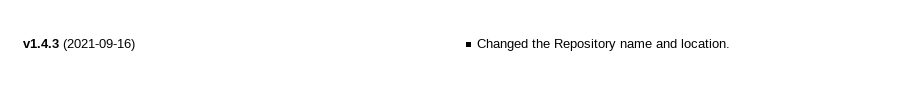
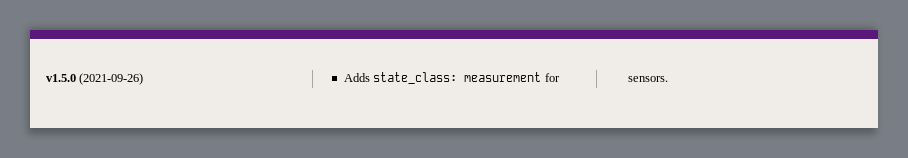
[23,39,135,51] [477,39,731,51] v1.4.3 (2021-09-16) // Changed the Repository name and location. -> [46,73,144,85] [343,72,668,84] v1.5.0 (2021-09-26) // Adds state_class: measurement for sensors.

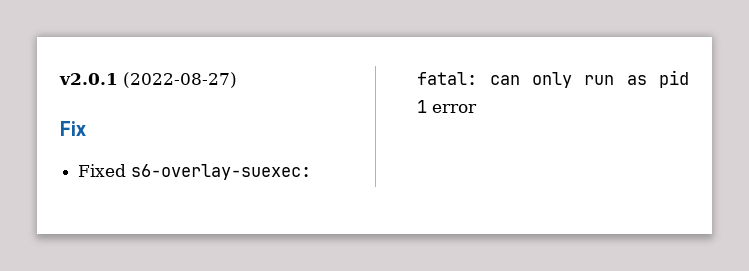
[46,73,144,85] [343,72,668,84] v1.5.0 (2021-09-26) // Adds state_class: measurement for sensors. -> [59,72,237,88] [60,121,86,136] [78,164,312,180] [417,70,689,88] [417,100,478,113] v2.0.1 (2022-08-27) // Fix // Fixed s6-overlay-suexec: fatal: can only run as pid 1 error

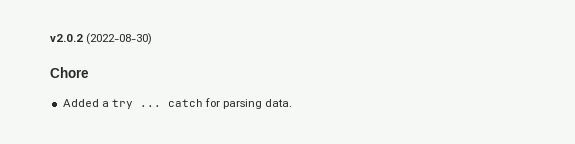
[59,72,237,88] [60,121,86,136] [78,164,312,180] [417,70,689,88] [417,100,478,113] v2.0.1 (2022-08-27) // Fix // Fixed s6-overlay-suexec: fatal: can only run as pid 1 error -> [50,33,153,45] [50,67,89,78] [62,98,293,109] v2.0.2 (2022-08-30) // Chore // Added a try ... catch for parsing data.

